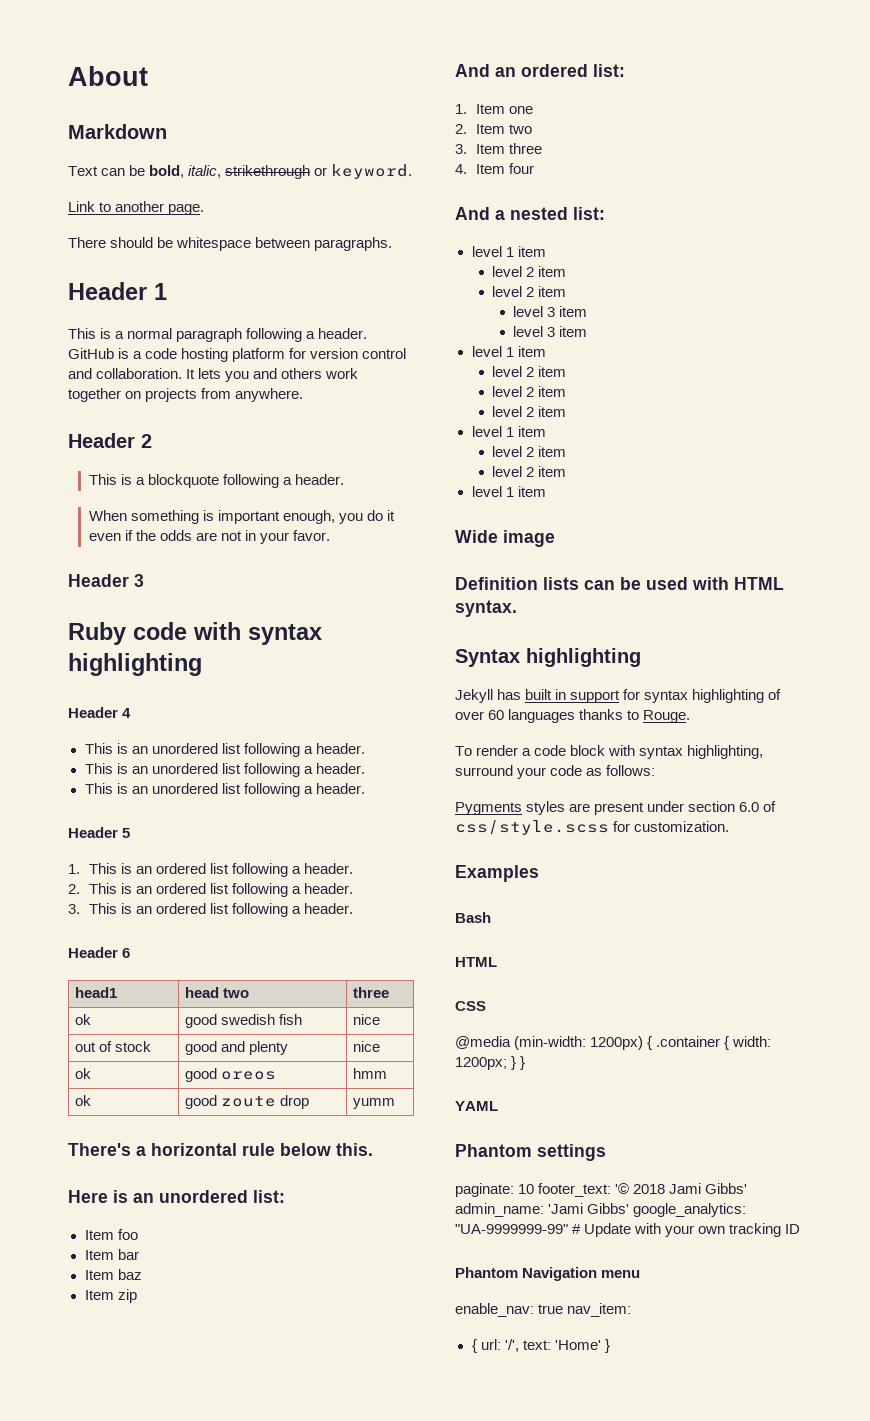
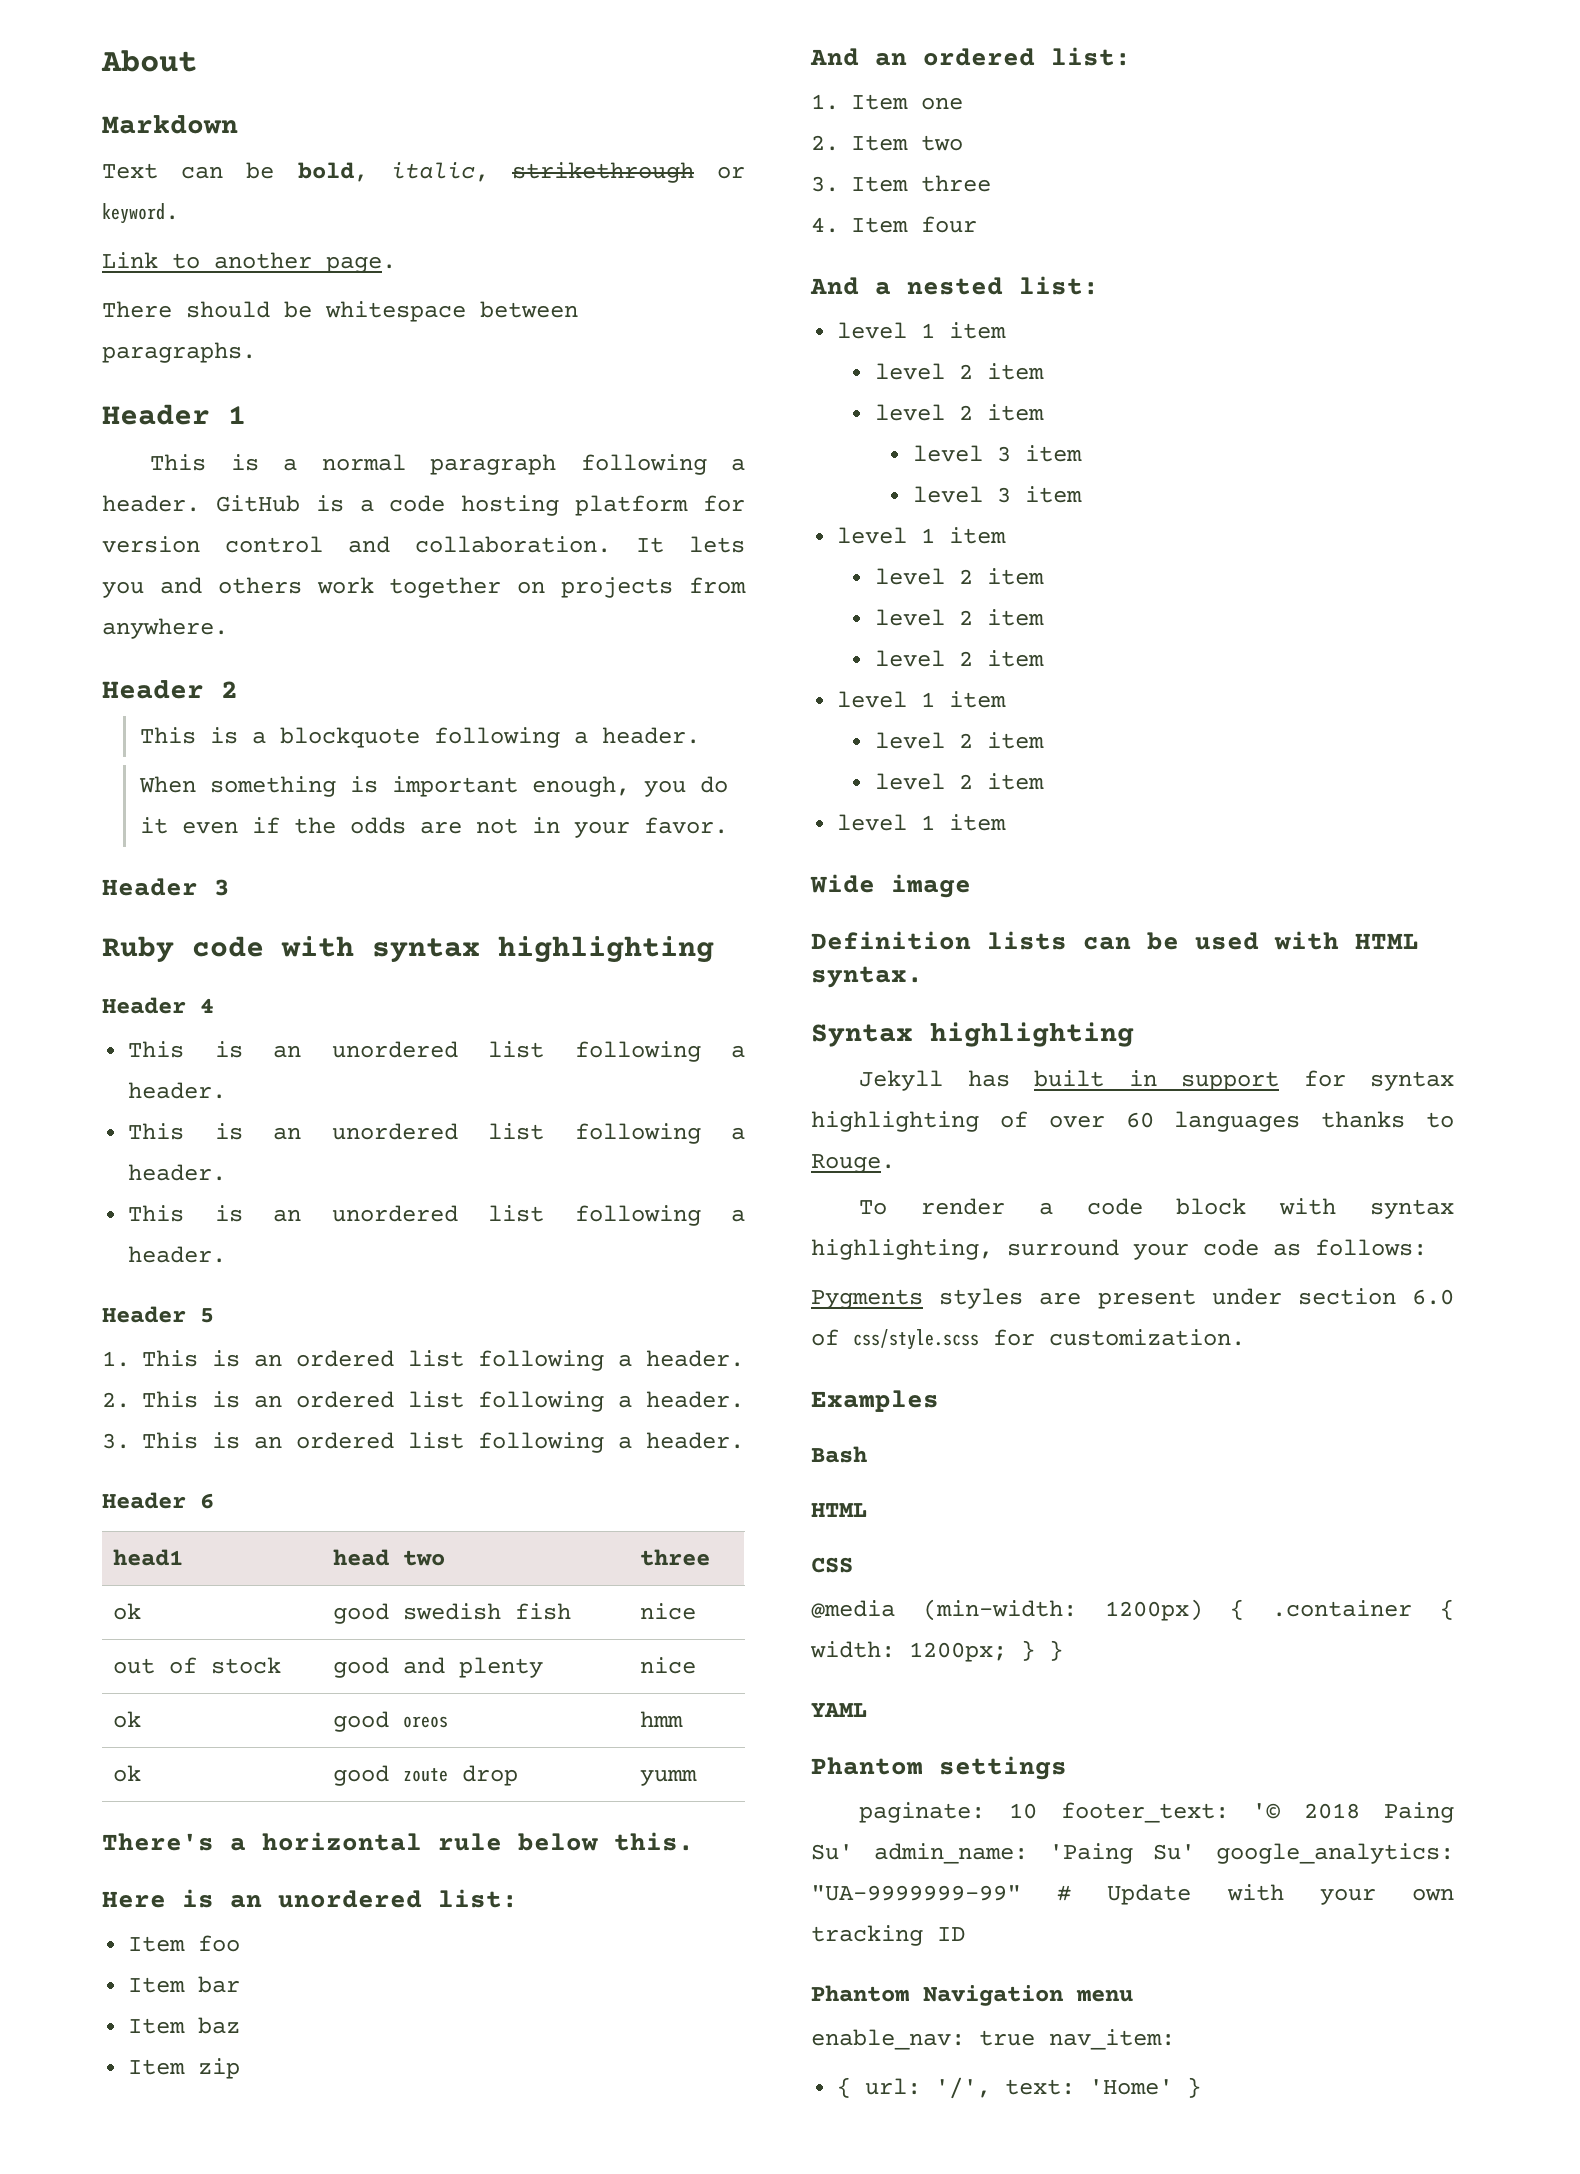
[669,1183,748,1194] [455,1203,630,1217] Jami Gibbs' admin_name: 'Jami Gibbs' -> [1384,1802,1454,1823] [811,1843,1196,1864] Paing Su' admin_name: 'Paing Su'

